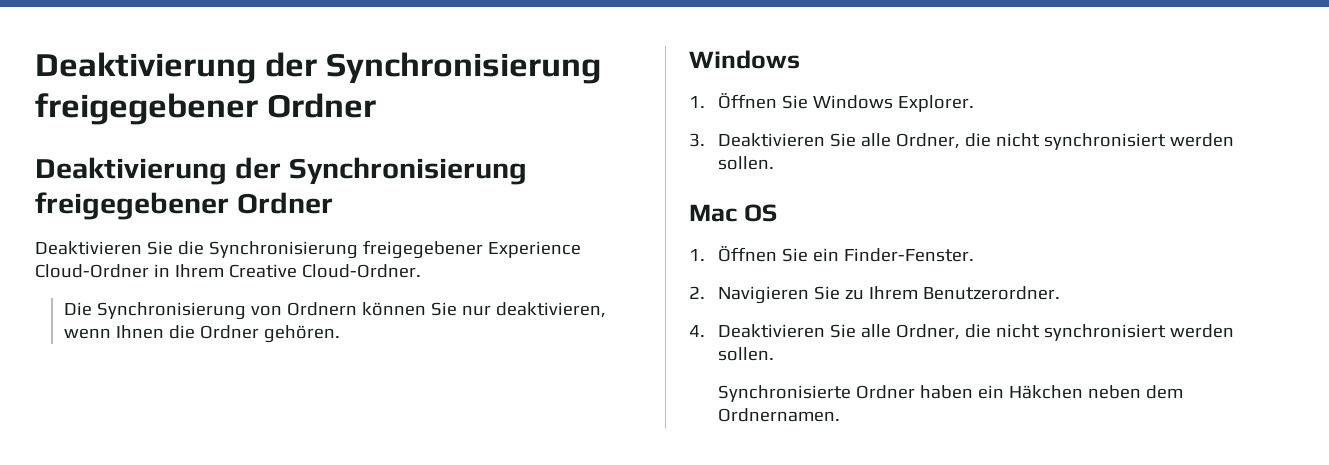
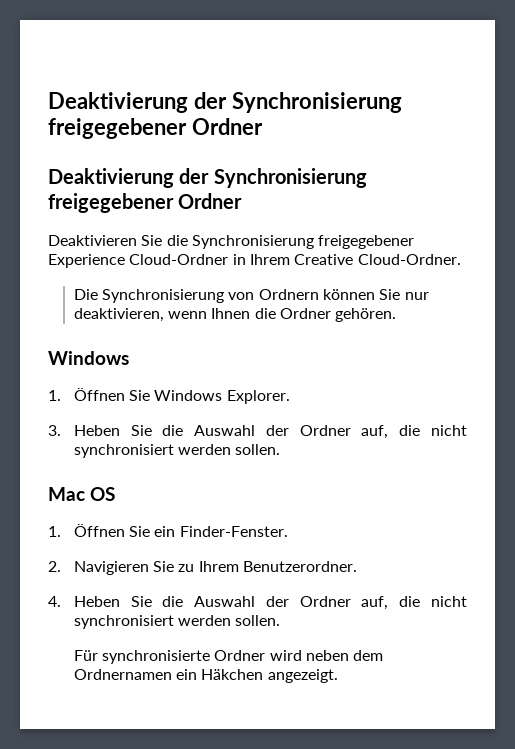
[717,133,960,149] Deaktivieren Sie alle Ordner, -> [73,425,389,439] Heben Sie die Auswahl der Ordner auf,
[717,324,1234,341] [717,347,774,361] [717,385,1183,402] [717,408,840,422] Deaktivieren Sie alle Ordner, die nicht synchronisiert werden sollen. // Synchronisierte Ordner haben ein Häkchen neben dem Ordnernamen. -> [73,596,467,610] [73,615,281,629] [73,650,384,664] [73,669,338,683] Heben Sie die Auswahl der Ordner auf, die nicht synchronisiert werden sollen. // Für synchronisierte Ordner wird neben dem Ordnernamen ein Häkchen angezeigt.

